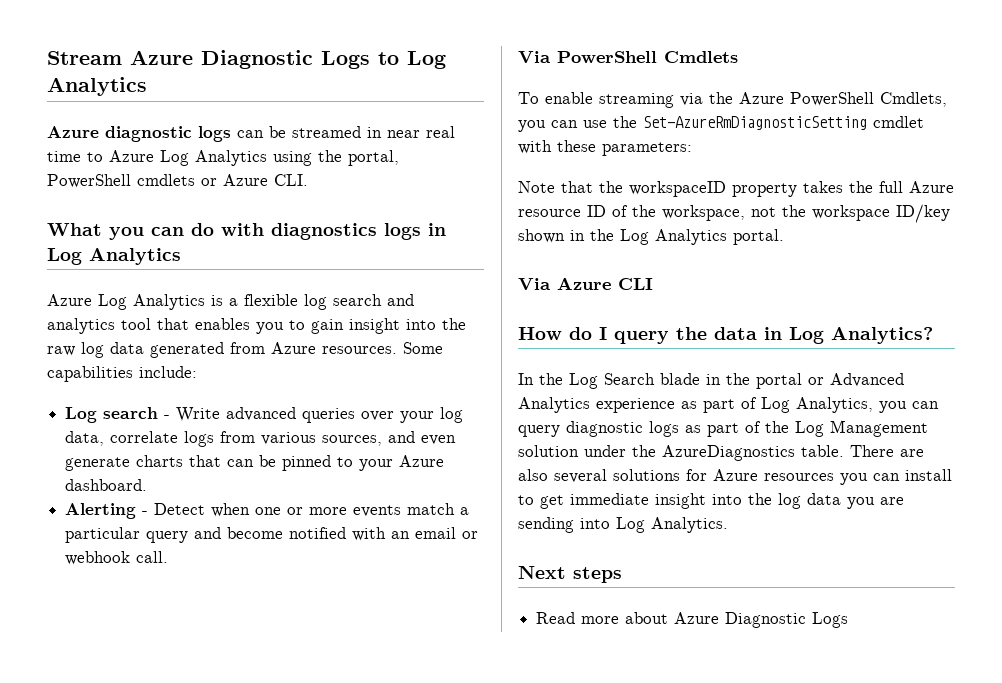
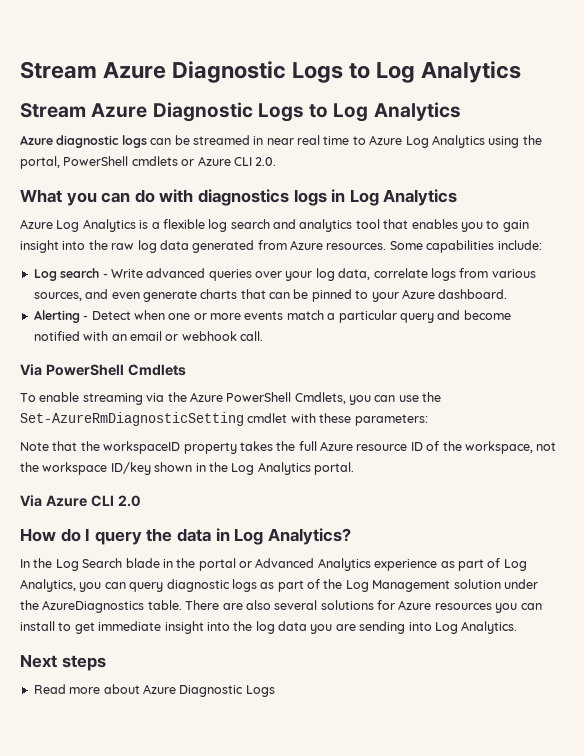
[47,50,446,69] [47,77,147,96] Stream Azure Diagnostic Logs to Log Analytics -> [20,61,522,83] [20,102,461,122] Stream Azure Diagnostic Logs to Log Analytics // Stream Azure Diagnostic Logs to Log Analytics
[274,174,308,186] CLI. -> [233,157,277,166] CLI 2.0.
(653, 284) none -> [117,495,141,507] 2.0

